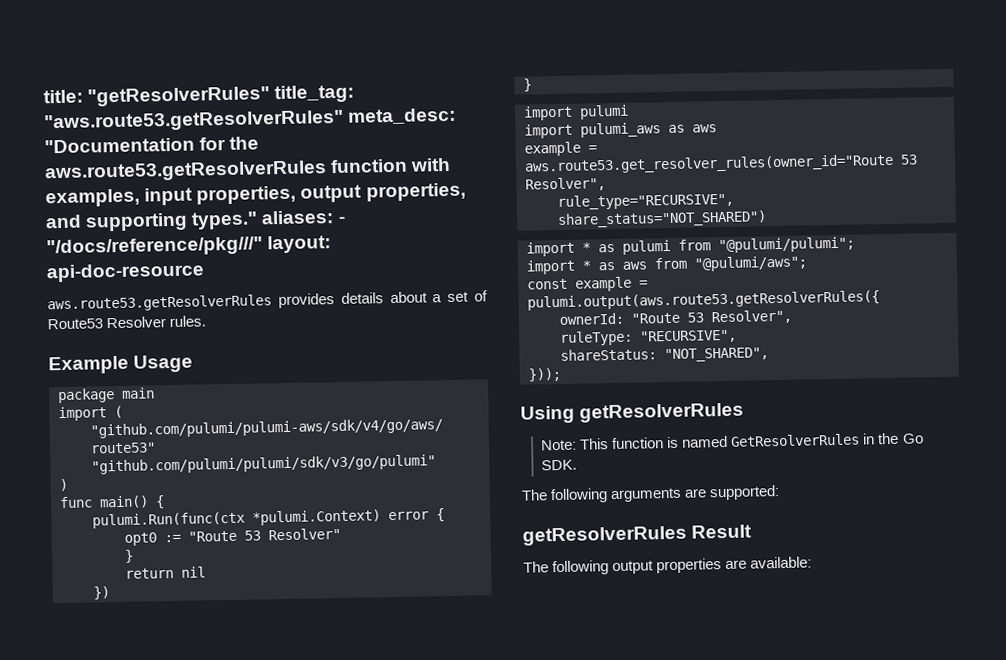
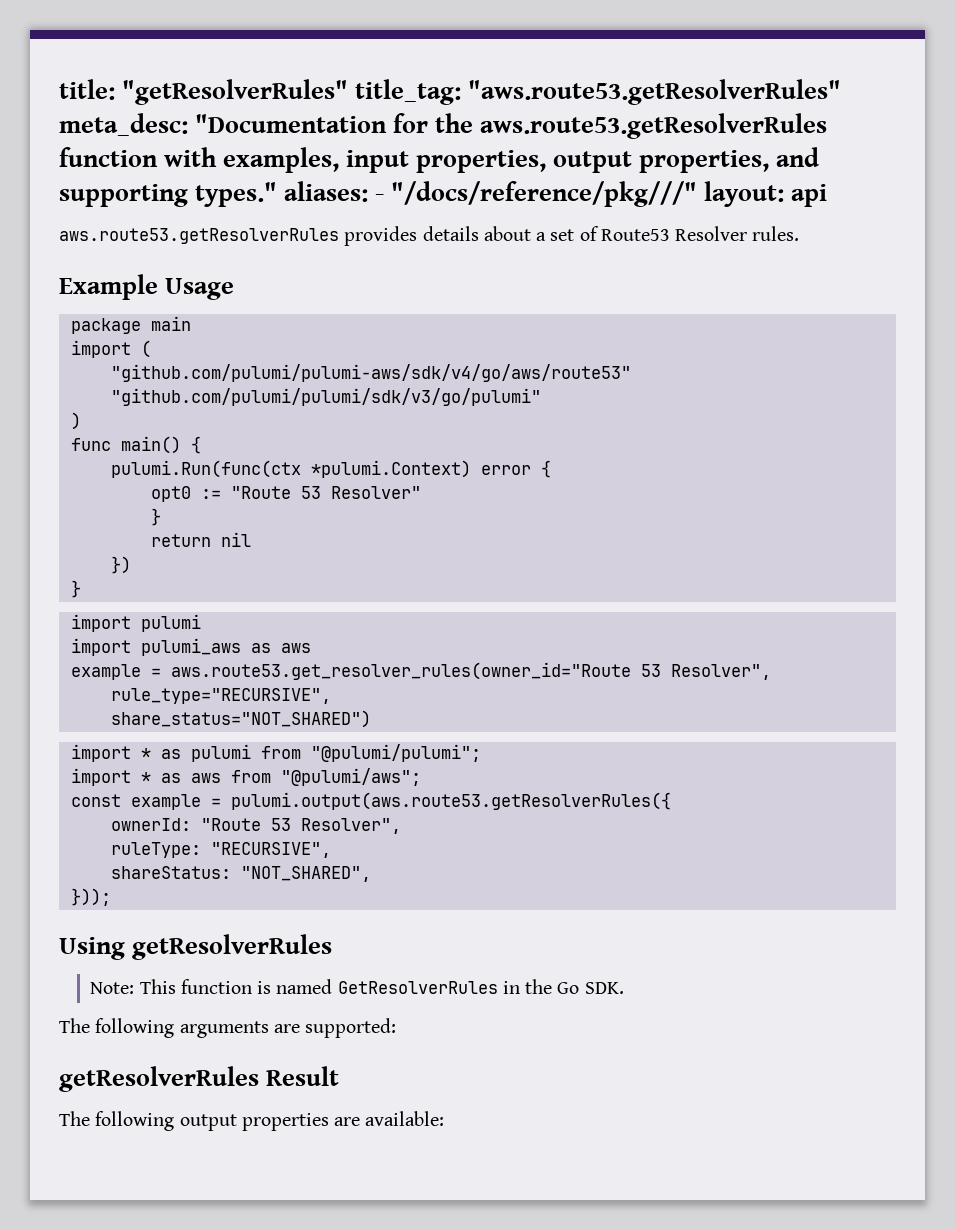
[46,262,205,283] api-doc-resource -> [791,184,828,207] api

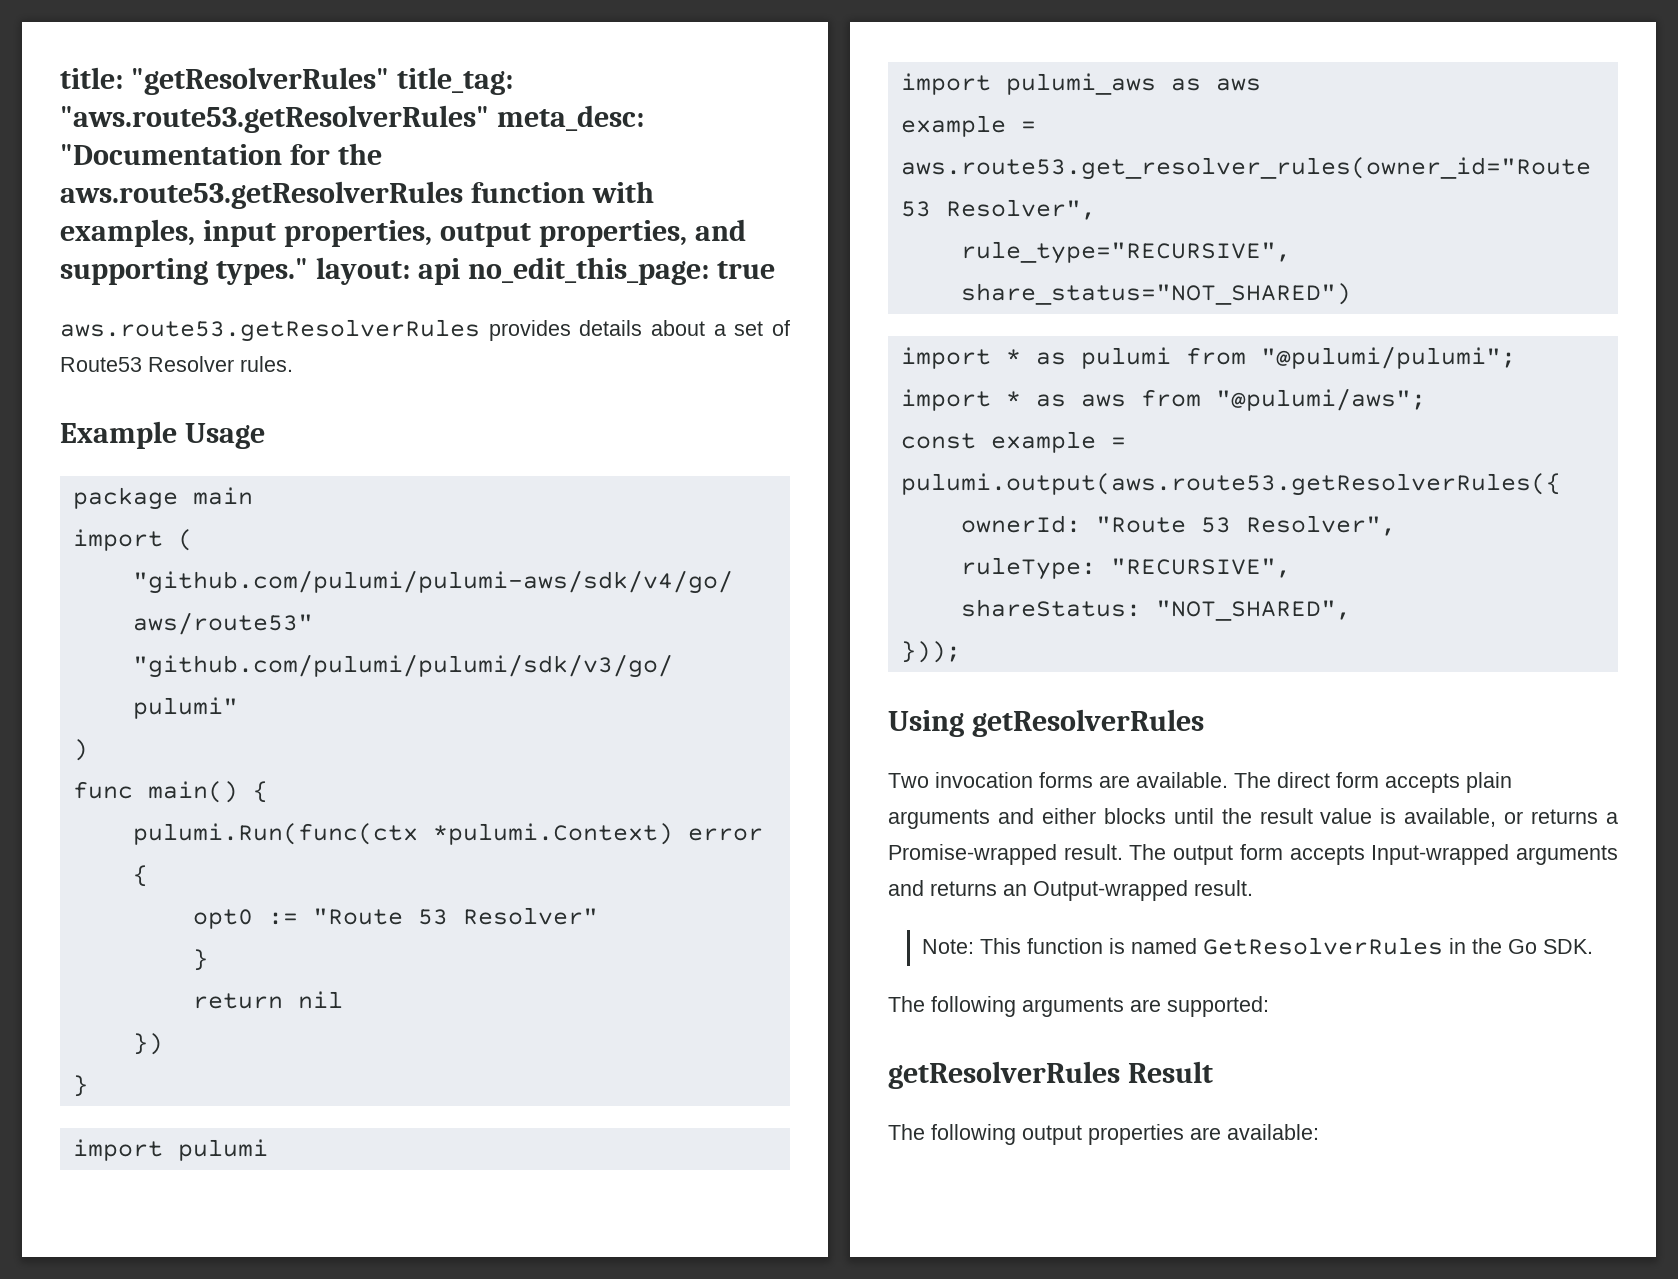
[284,181,698,207] aliases: - "/docs/reference/pkg///" -> (308, 271) none
(828, 195) none -> [467,257,775,285] no_edit_this_page: true
(333, 947) none -> [888,772,1512,793] [888,808,1618,829] [888,844,1618,865] [888,880,1253,901] // Two invocation forms are available. The direct form accepts plain arguments and either blocks until the result value is available, or returns a Promise-wrapped result. The output form accepts Input-wrapped arguments and returns an Output-wrapped result.

